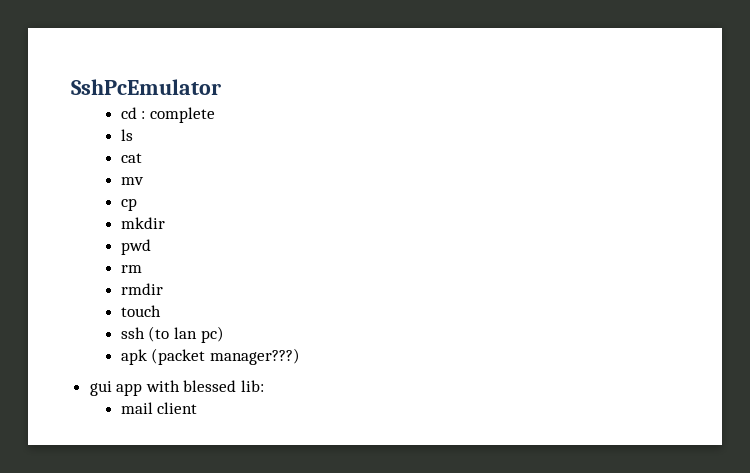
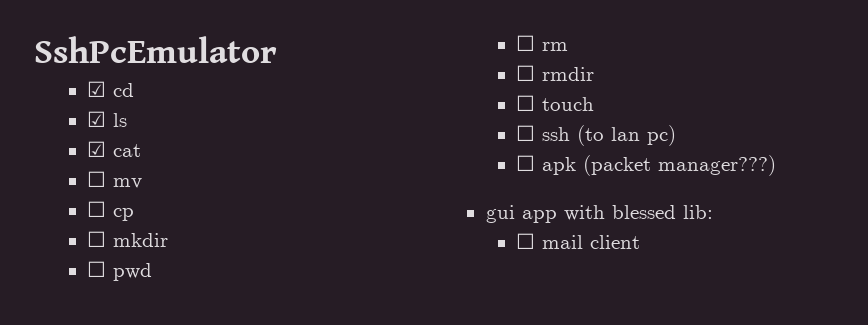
(221, 87) none -> [86,81,106,97] ☑
[141,107,216,123] : complete // -> [86,111,106,127] // ☑
(133, 135) none -> [86,141,106,157] ☑
(142, 158) none -> [86,171,106,187] ☐
(144, 181) none -> [86,201,106,217] ☐
(137, 204) none -> [86,231,106,247] ☐
(165, 223) none -> [86,261,106,277] ☐
(151, 247) none -> [515,35,535,51] ☐
(142, 269) none -> [515,65,535,81] ☐
(163, 289) none -> [515,95,535,111] ☐
(161, 311) none -> [515,125,535,141] ☐
(224, 334) none -> [515,155,535,171] ☐
(265, 386) none -> [515,233,535,249] ☐

